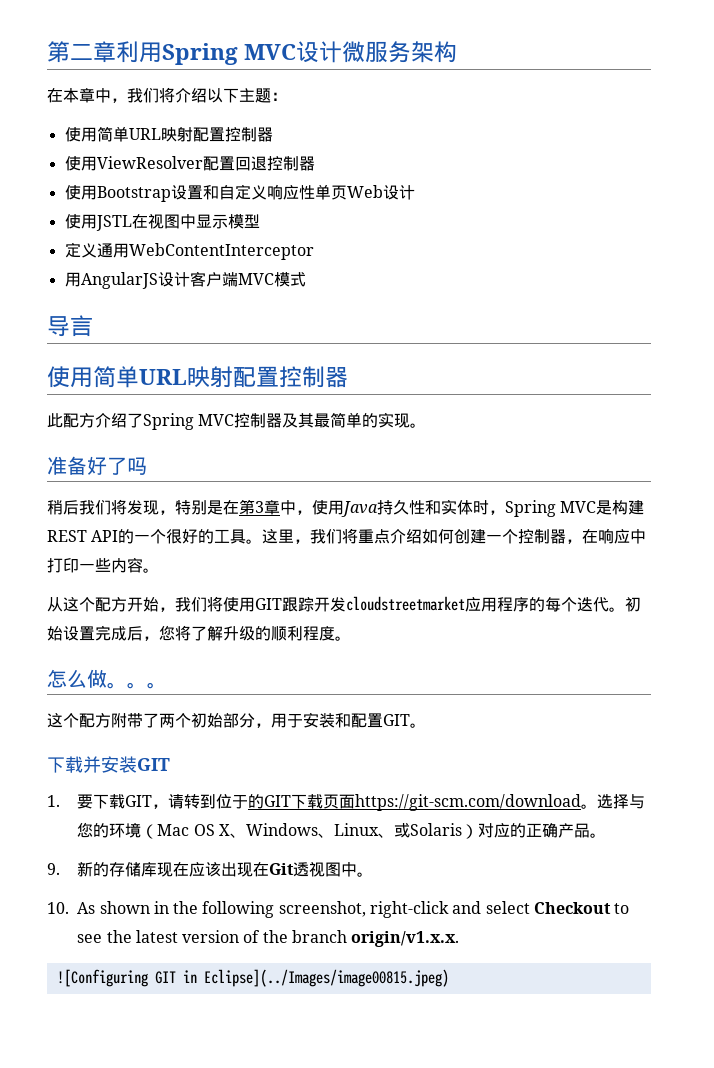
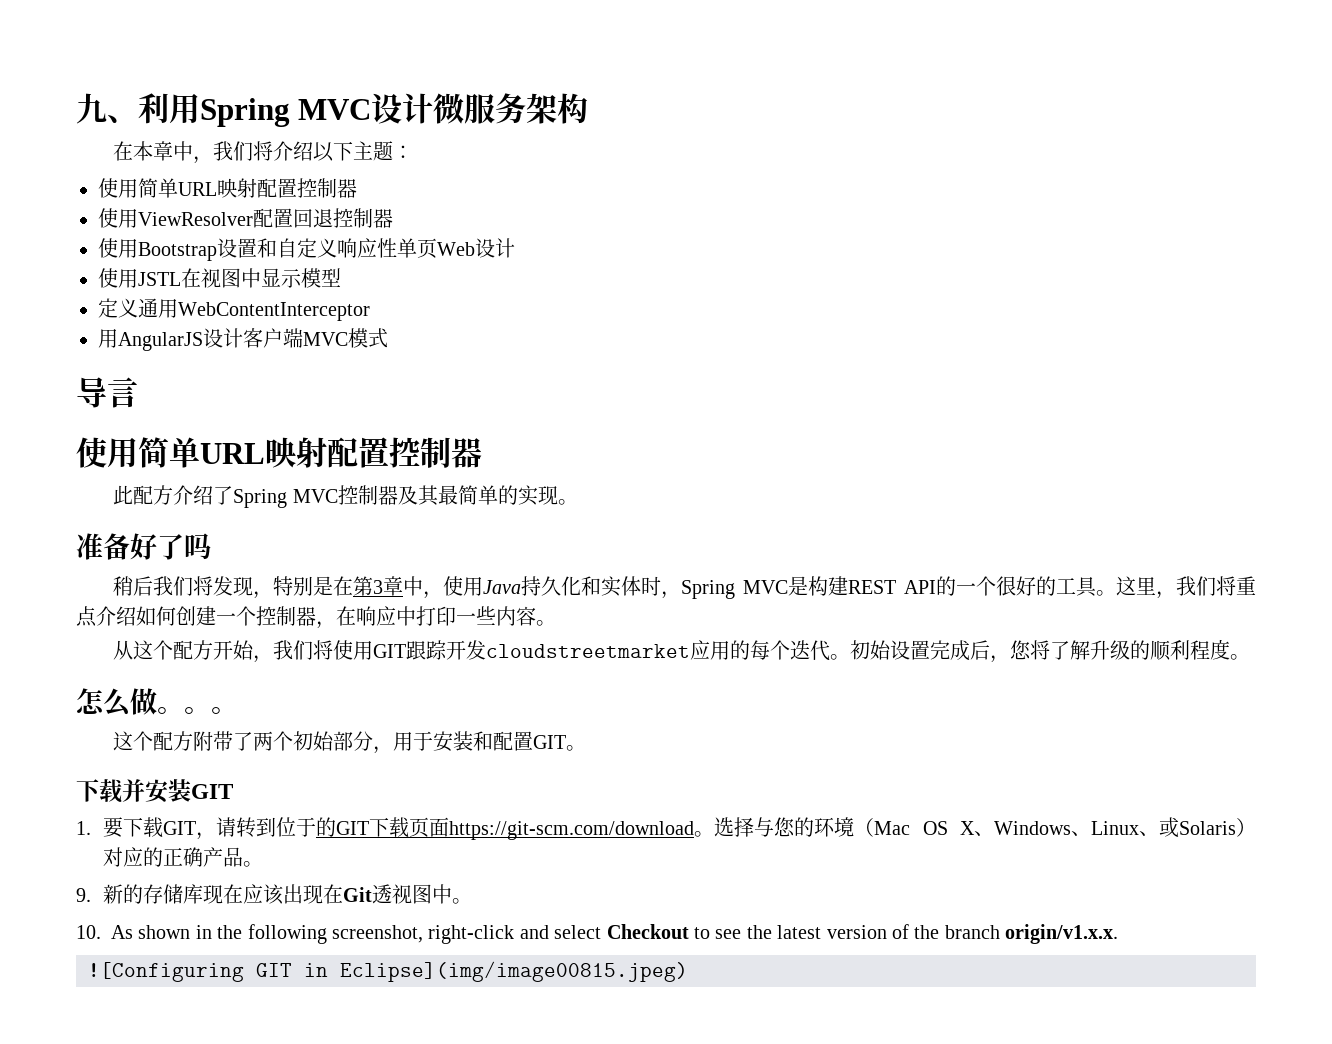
[47,41,116,63] 第二章 -> [76,93,138,124] 九、
[409,500,425,515] 性 -> [561,576,582,596] 化
[497,597,529,612] 程序 -> (731, 650) none
[203,969,449,987] Eclipse](../Images/image00815.jpeg) -> [340,961,688,982] Eclipse](img/image00815.jpeg)

